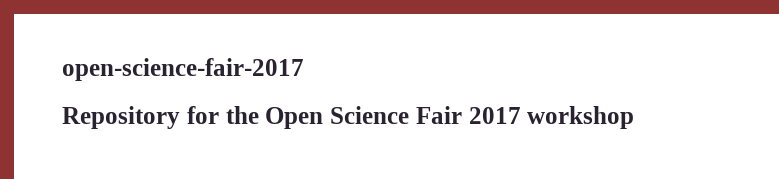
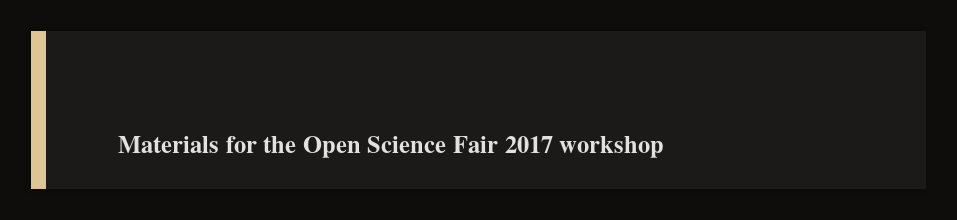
[62,58,304,81] [62,106,180,129] open-science-fair-2017 // Repository -> [118,136,219,153] Materials

